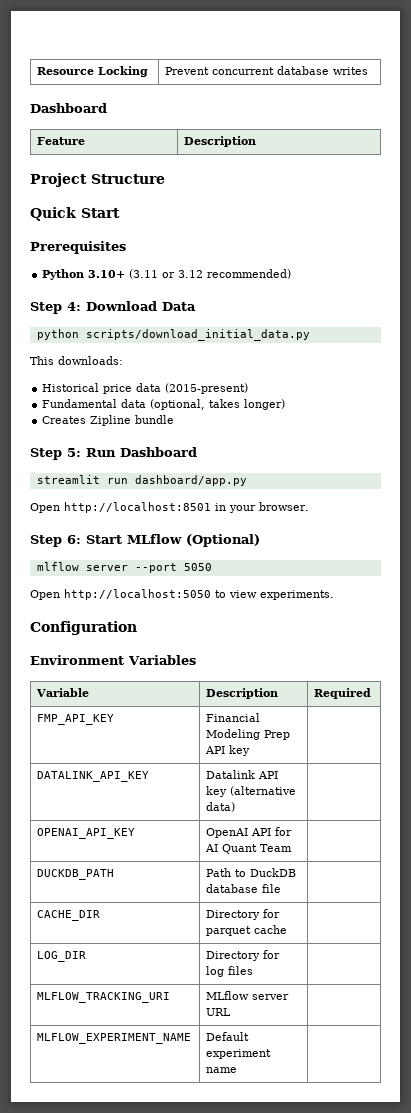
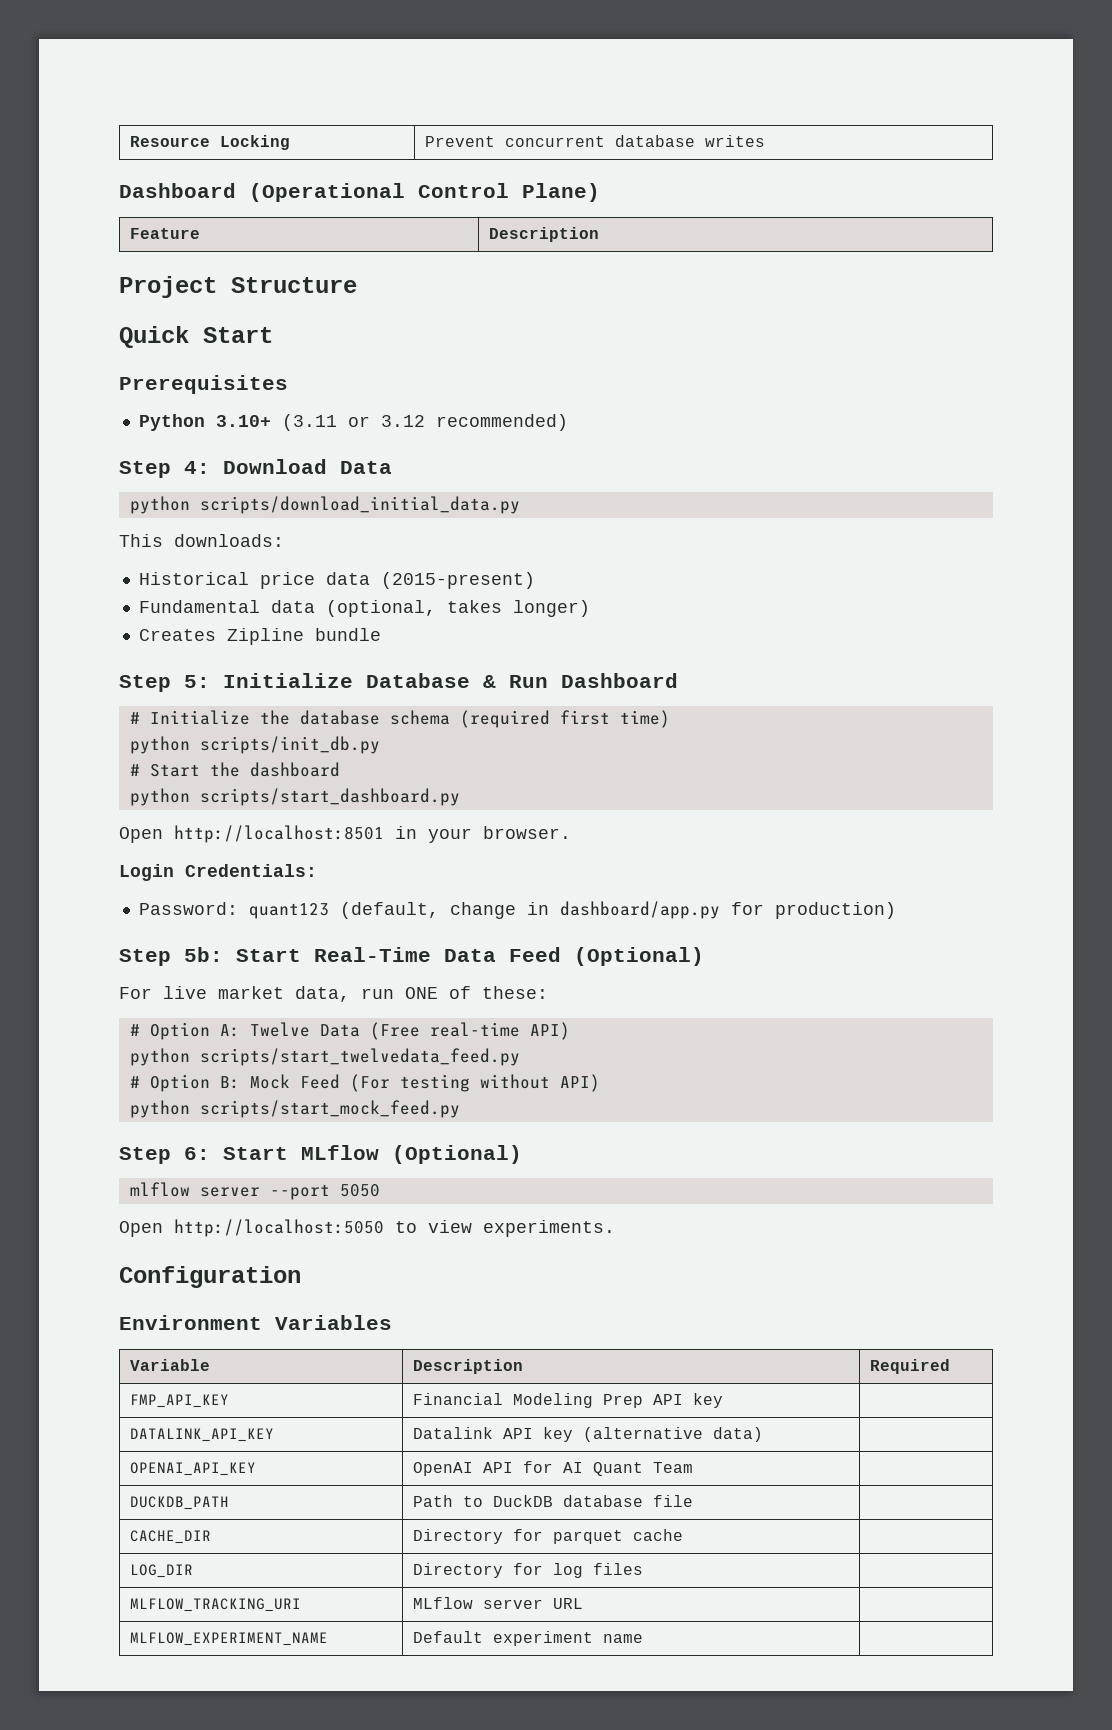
(107, 108) none -> [249,183,600,202] (Operational Control Plane)
(81, 452) none -> [223,673,496,688] Initialize Database &
[36,475,247,486] streamlit run dashboard/app.py -> [129,710,670,728] [129,736,380,754] [129,762,340,777] [129,788,460,806] # Initialize the database schema (required first time) // python scripts/init_db.py // # Start the dashboard // python scripts/start_dashboard.py
(309, 506) none -> [119,864,317,881] [138,901,896,919] [119,947,704,966] [119,986,548,1002] [129,1022,570,1040] [129,1048,520,1066] [129,1074,600,1092] [129,1100,460,1118] // Login Credentials: // Password: quant123 (default, change in dashboard/app.py for production) // Step 5b: Start Real-Time Data Feed (Optional) // For live market data, run ONE of these: // # Option A: Twelve Data (Free real-time API) // python scripts/start_twelvedata_feed.py // # Option B: Mock Feed (For testing without API) // python scripts/start_mock_feed.py

